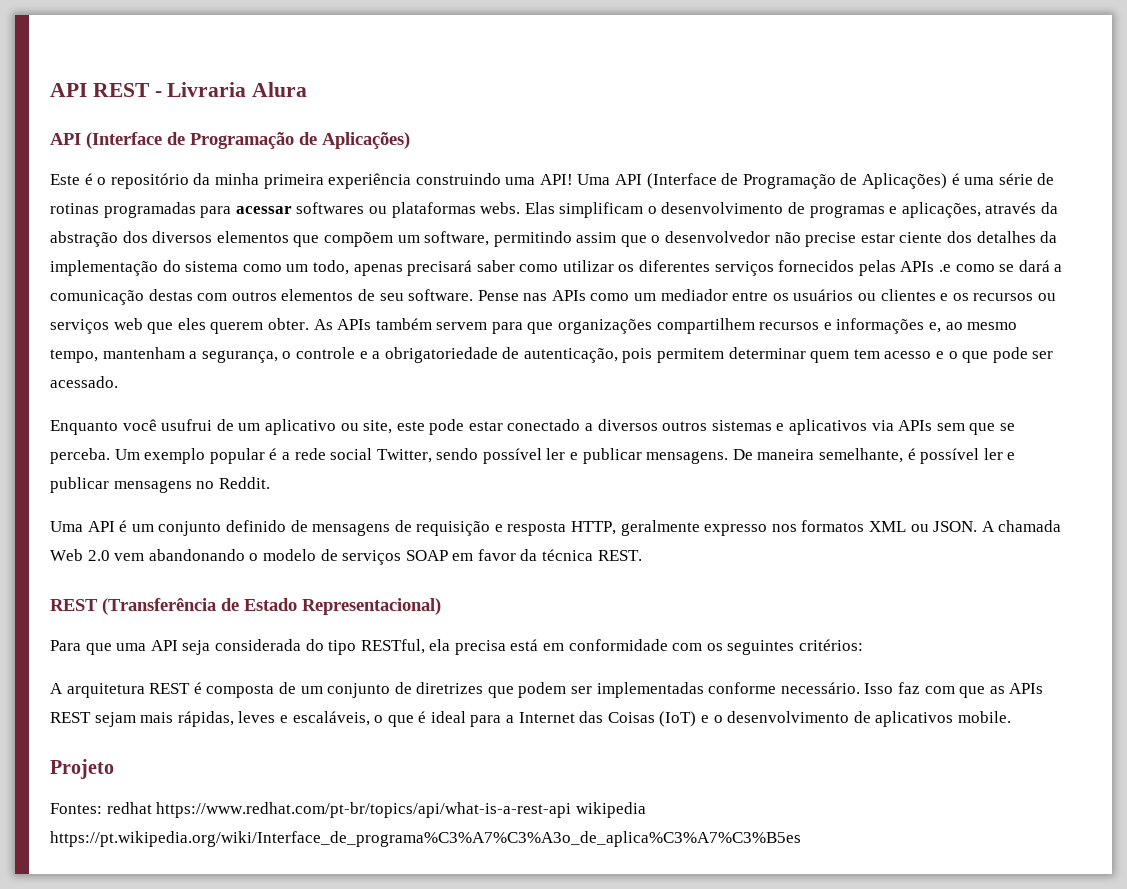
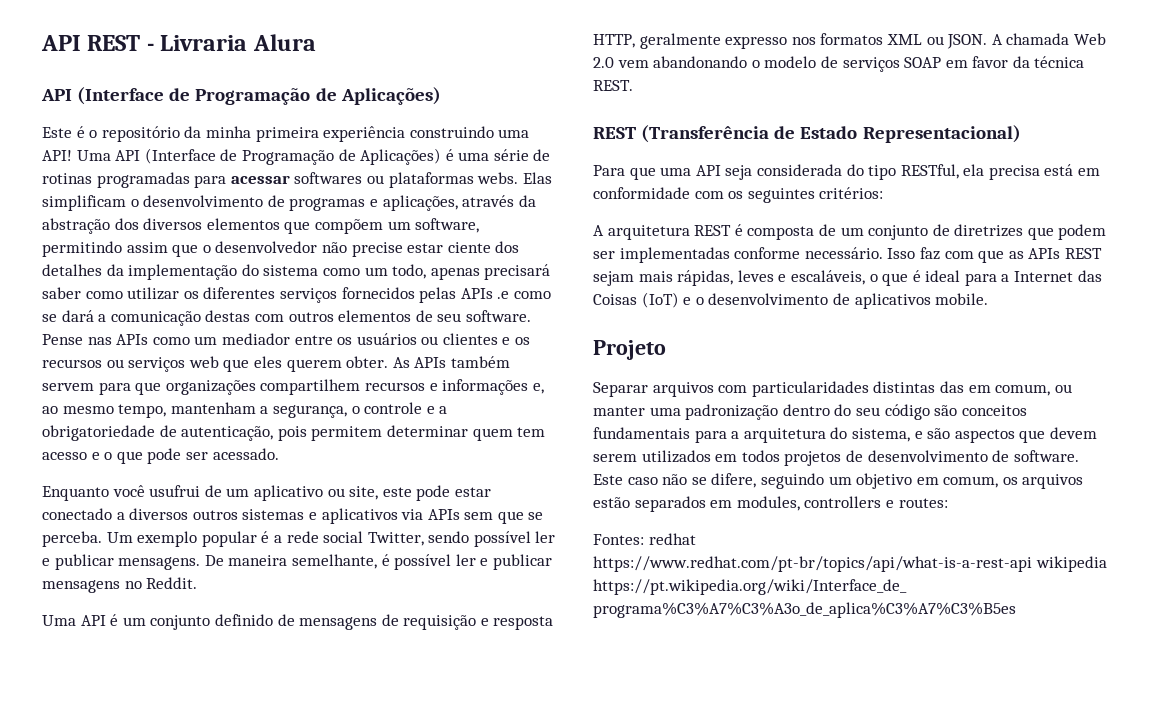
(114, 769) none -> [593,381,1072,397] [593,404,1027,420] [593,427,1097,443] [593,450,1079,466] [593,473,1084,489] [593,496,948,512] // Separar arquivos com particularidades distintas das em comum, ou manter uma padronização dentro do seu código são conceitos fundamentais para a arquitetura do sistema, e são aspectos que devem serem utilizados em todos projetos de desenvolvimento de software. Este caso não se difere, seguindo um objetivo em comum, os arquivos estão separados em modules, controllers e routes:

